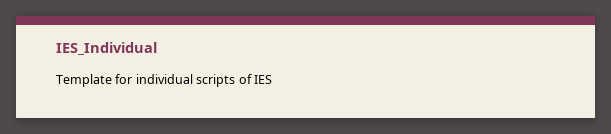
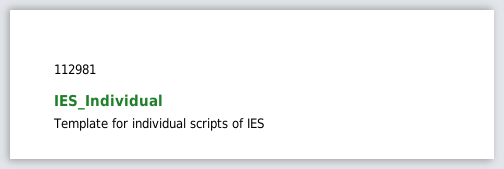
(56, 48) none -> [54,64,96,75] 112981 //

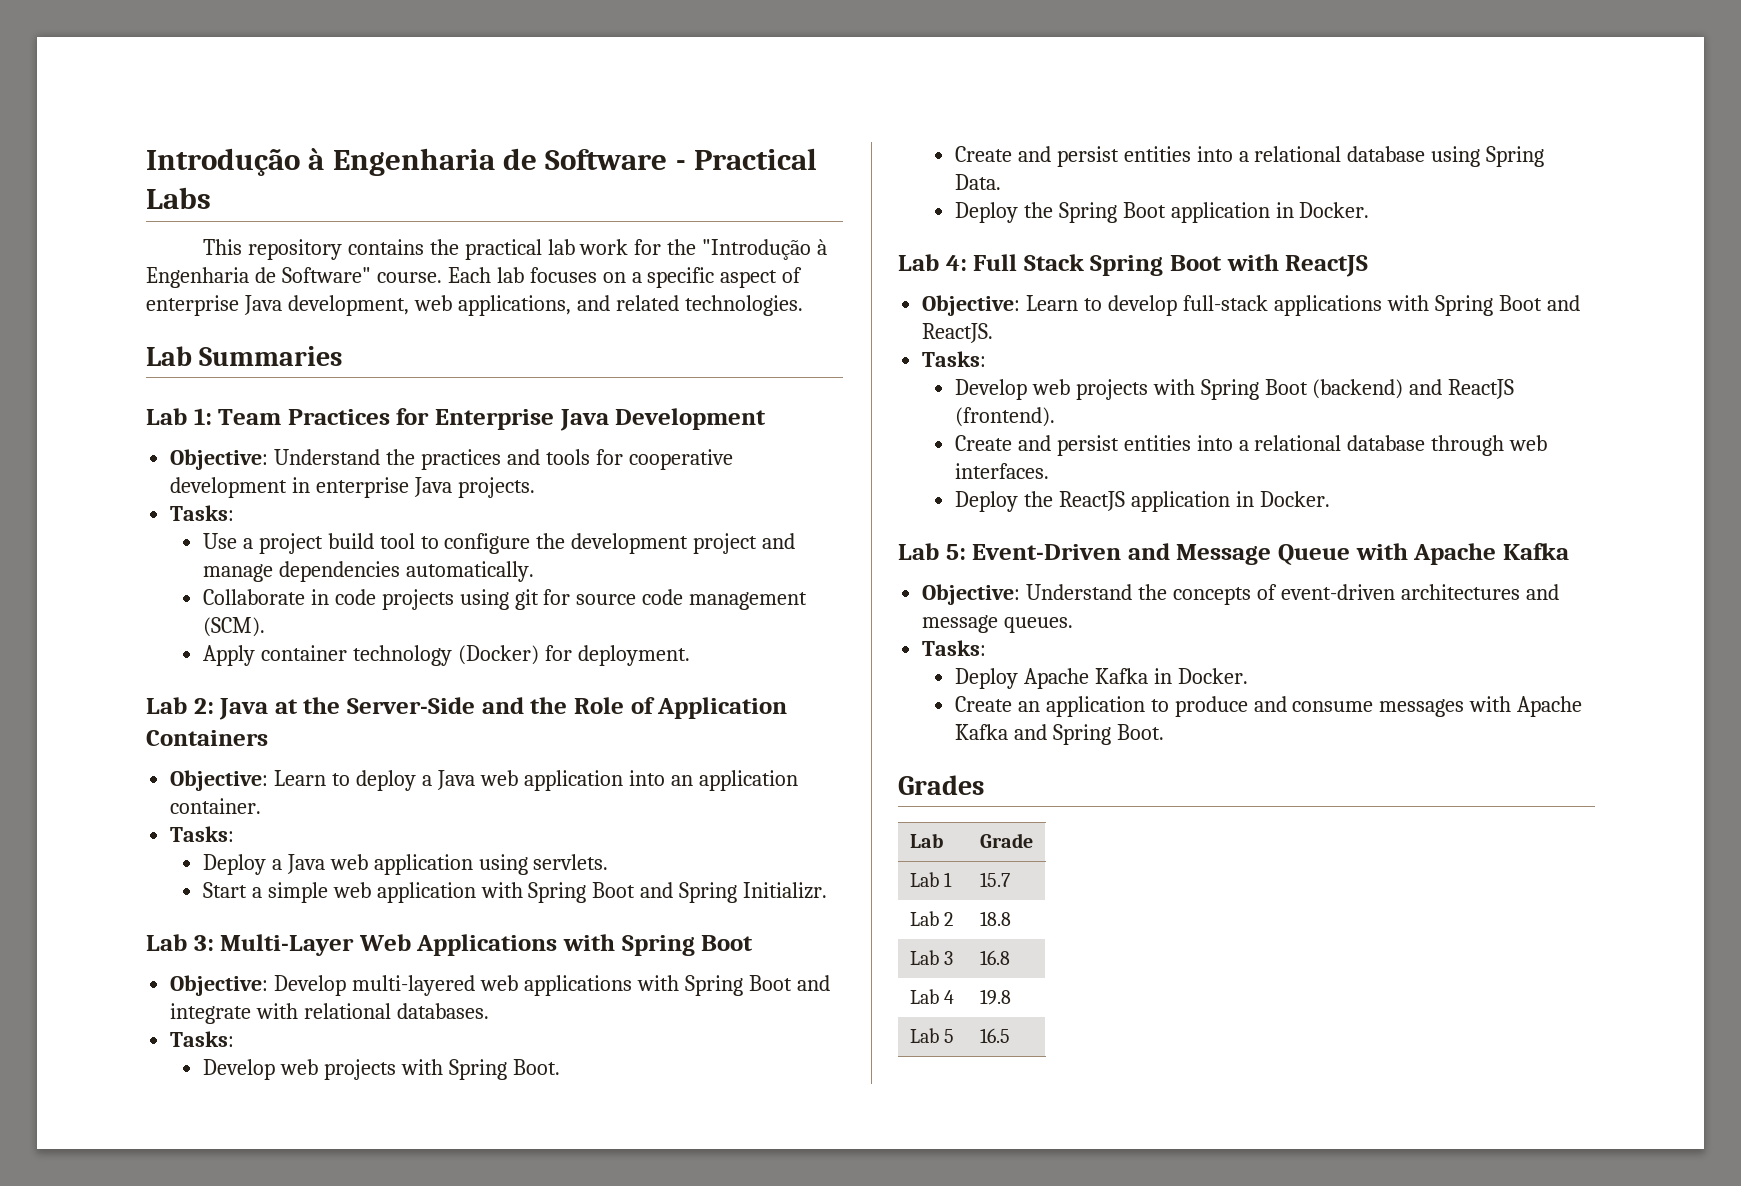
[54,64,96,75] [54,94,163,110] [53,118,264,131] 112981 // IES_Individual // Template for individual scripts of IES -> [146,148,818,176] [146,187,211,209] [202,239,828,260] [146,267,803,288] [146,295,803,316] [146,346,343,366] [146,408,767,431] [170,449,733,470] [170,477,535,498] [170,505,235,521] [202,533,796,554] [202,561,534,582] [202,589,808,610] [202,617,265,637] [202,645,690,666] [146,697,788,720] [146,730,268,746] [170,770,798,791] [170,798,262,814] [170,826,235,842] [202,854,609,875] [202,882,828,903] [146,934,754,956] [170,975,830,996] [170,1003,490,1024] [170,1031,235,1047] [202,1059,560,1080] [954,146,1545,167] [954,174,1001,190] [954,202,1370,223] [898,254,1369,277] [922,295,1580,316] [922,323,994,343] [922,351,987,367] [954,379,1515,400] [954,407,1055,427] [954,435,1548,456] [954,463,1049,479] [954,491,1330,512] [898,543,1569,565] [922,584,1559,605] [922,615,1074,633] [922,640,987,656] [954,668,1248,689] [954,696,1583,717] [954,724,1164,745] [898,775,984,795] [909,833,943,848] [979,833,1033,848] [909,872,952,887] [979,872,1010,887] [909,911,953,926] [979,911,1011,926] [909,950,953,965] [979,950,1010,965] [909,989,954,1004] [979,989,1011,1005] [909,1028,954,1043] [979,1028,1010,1043] Introdução à Engenharia de Software - Practical Labs // This repository contains the practical lab work for the "Introdução à Engenharia de Software" course. Each lab focuses on a specific aspect of enterprise Java development, web applications, and related technologies. // Lab Summaries // Lab 1: Team Practices for Enterprise Java Development // Objective: Understand the practices and tools for cooperative development in enterprise Java projects. // Tasks: // Use a project build tool to configure the development project and manage dependencies automatically. // Collaborate in code projects using git for source code management (SCM). // Apply container technology (Docker) for deployment. // Lab 2: Java at the Server-Side and the Role of Application Containers // Objective: Learn to deploy a Java web application into an application container. // Tasks: // Deploy a Java web application using servlets. // Start a simple web application with Spring Boot and Spring Initializr. // Lab 3: Multi-Layer Web Applications with Spring Boot // Objective: Develop multi-layered web applications with Spring Boot and integrate with relational databases. // Tasks: // Develop web projects with Spring Boot. // Create and persist entities into a relational database using Spring Data. // Deploy the Spring Boot application in Docker. // Lab 4: Full Stack Spring Boot with ReactJS // Objective: Learn to develop full-stack applications with Spring Boot and ReactJS. // Tasks: // Develop web projects with Spring Boot (backend) and ReactJS (frontend). // Create and persist entities into a relational database through web interfaces. // Deploy the ReactJS application in Docker. // Lab 5: Event-Driven and Message Queue with Apache Kafka // Objective: Understand the concepts of event-driven architectures and message queues. // Tasks: // Deploy Apache Kafka in Docker. // Create an application to produce and consume messages with Apache Kafka and Spring Boot. // Grades // Lab | Grade // Lab 1 | 15.7 // Lab 2 | 18.8 // Lab 3 | 16.8 // Lab 4 | 19.8 // Lab 5 | 16.5

